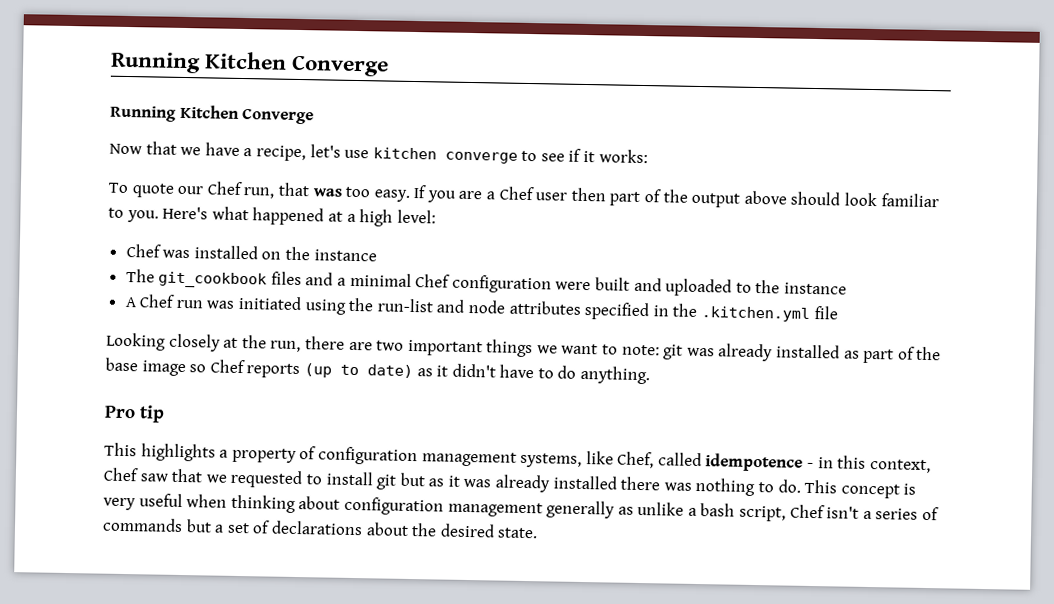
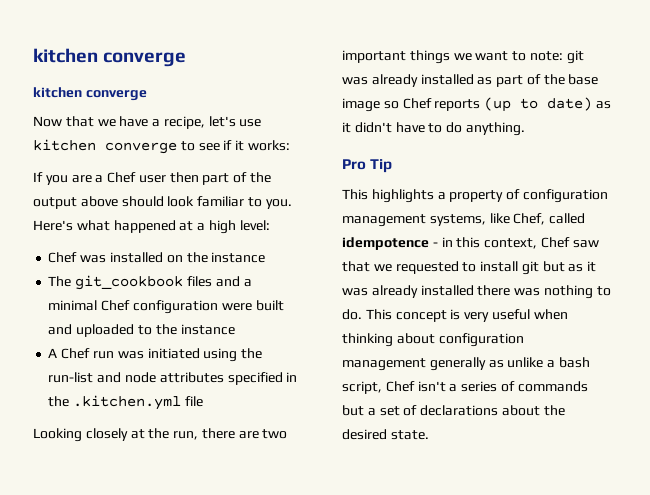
[110,51,390,77] [110,104,315,125] Running Kitchen Converge // Running Kitchen Converge -> [33,48,187,67] [33,87,147,101] kitchen converge // kitchen converge
[108,181,410,202] To quote our Chef run, that was too easy. -> (290, 145) none
[139,405,165,423] tip -> [370,159,393,173] Tip

